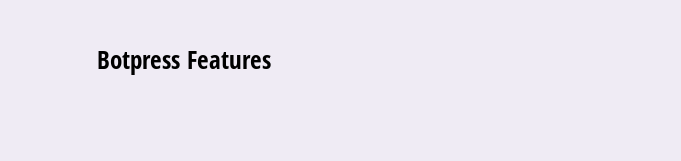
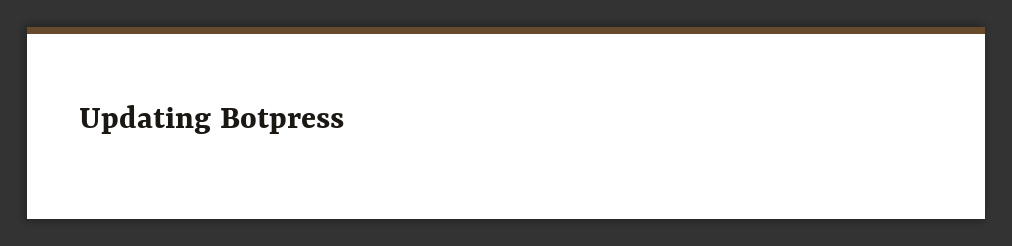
[97,51,271,75] Botpress Features -> [79,105,345,134] Updating Botpress

